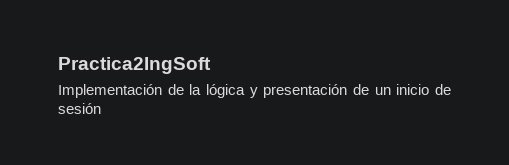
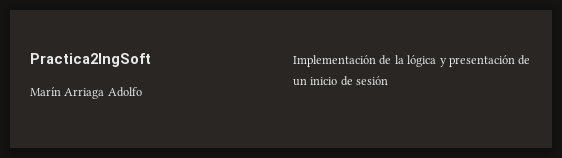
(211, 65) none -> [30,87,142,99] // Marín Arriaga Adolfo

